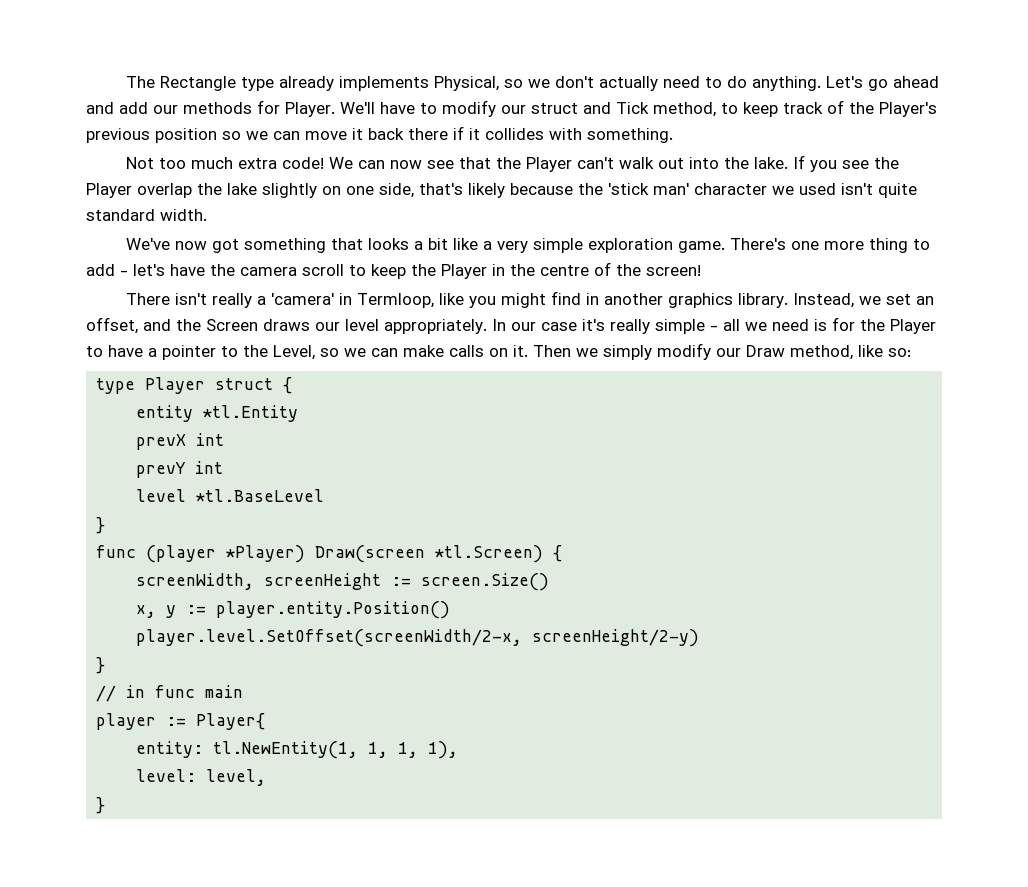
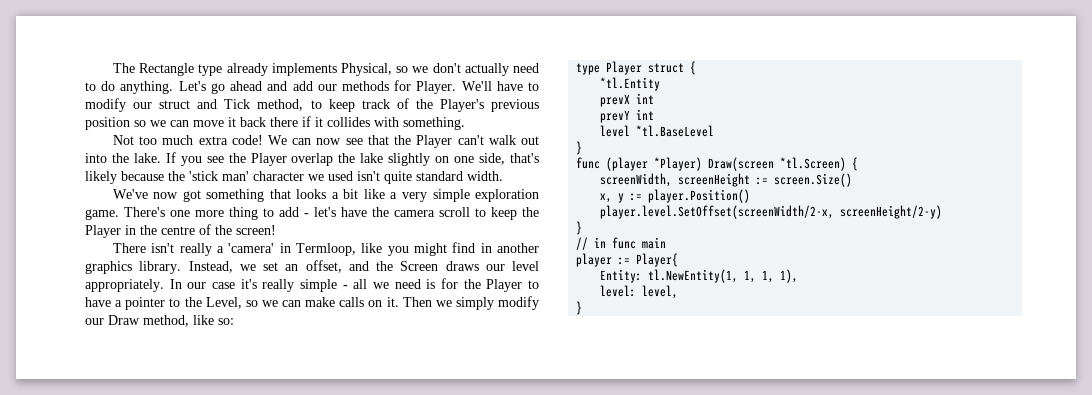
[136,405,194,422] entity -> (697, 68) none
[216,601,451,619] player.entity.Position() -> [648,189,751,203] player.Position()
[136,741,204,758] entity: -> [600,269,643,283] Entity:

